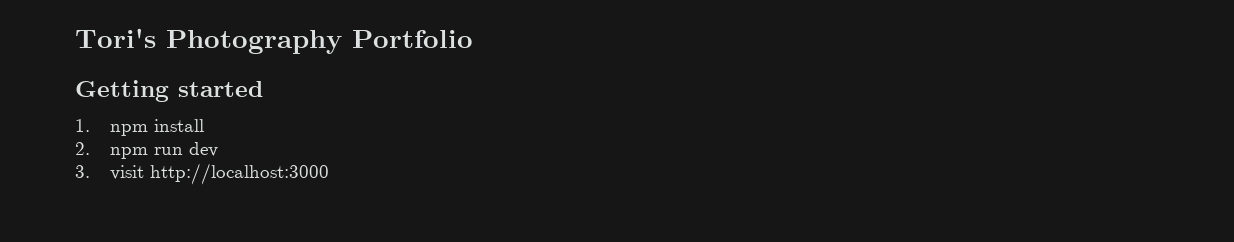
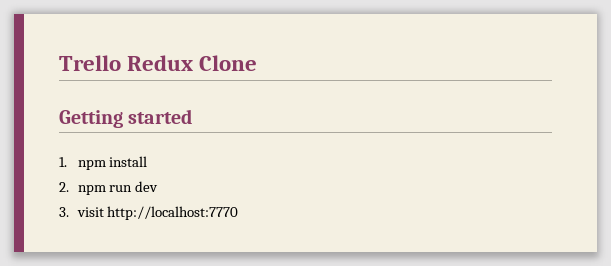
[75,28,473,54] Tori's Photography Portfolio -> [59,55,258,71] Trello Redux Clone
[149,163,329,185] http://localhost:3000 -> [107,206,239,220] http://localhost:7770

